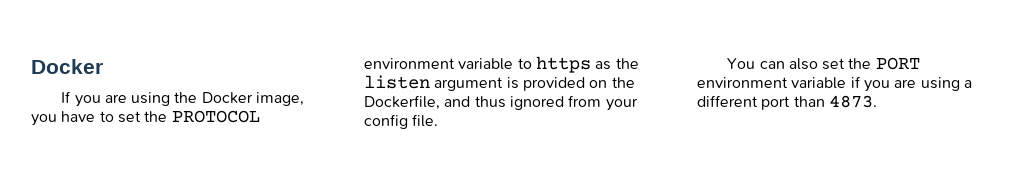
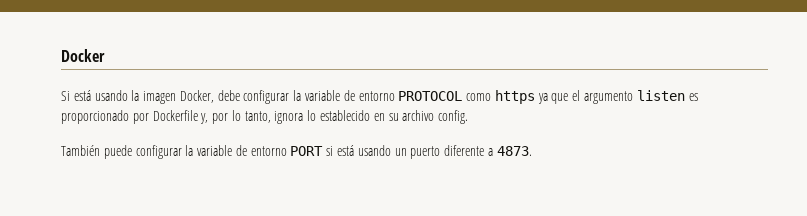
[61,91,305,107] [31,110,260,126] [364,56,639,73] [364,75,635,91] [364,95,638,111] [364,114,439,129] [727,57,920,70] [697,76,972,92] [697,95,825,110] If you are using the Docker image, you have to set the PROTOCOL environment variable to https as the listen argument is provided on the Dockerfile, and thus ignored from your config file. // You can also set the PORT environment variable if you are using a different port than -> [61,90,698,104] [61,110,469,124] [61,145,493,159] Si está usando la imagen Docker, debe configurar la variable de entorno PROTOCOL como https ya que el argumento listen es proporcionado por Dockerfile y, por lo tanto, ignora lo establecido en su archivo config. // También puede configurar la variable de entorno PORT si está usando un puerto diferente a

